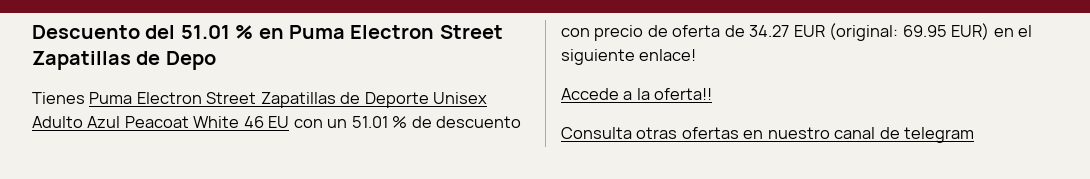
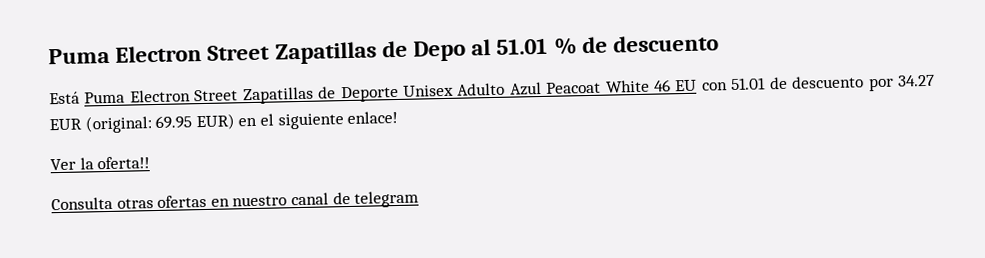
[32,25,284,39] Descuento del 51.01 % en -> (48, 56) none
[32,92,85,104] // Tienes -> [471,34,720,56] [49,91,80,105] al 51.01 % de descuento // Está
[327,116,522,128] [561,25,745,41] un 51.01 % de descuento con precio de oferta de -> [730,75,894,92] 51.01 de descuento por
[561,88,633,100] Accede a -> [50,158,76,171] Ver

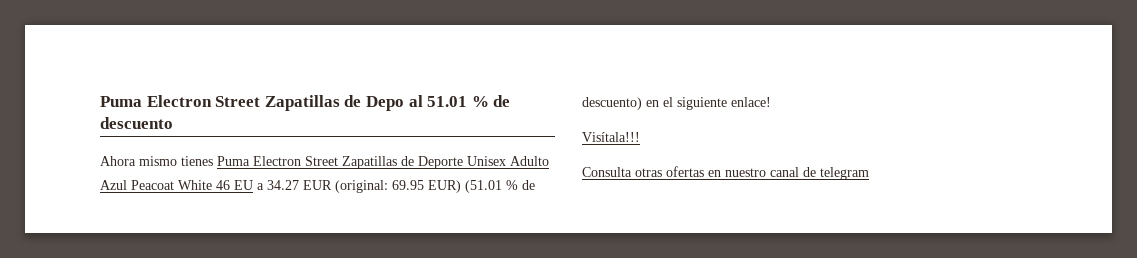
[49,91,80,105] Está -> [100,156,213,166] Ahora mismo tienes
[701,75,894,92] con 51.01 de descuento por -> [257,183,264,190] a
(235, 122) none -> [465,180,535,193] [582,97,642,110] (51.01 % de descuento)
[50,156,151,171] Ver la oferta!! -> [582,132,640,142] Visítala!!!

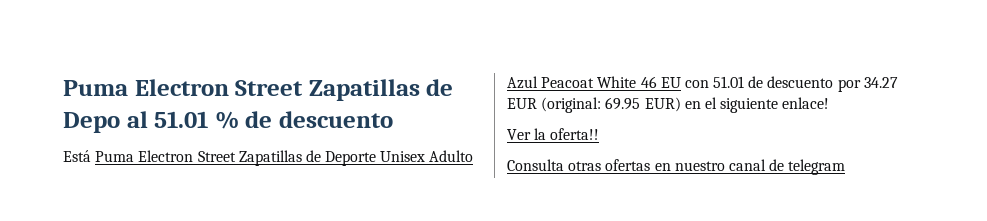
[100,156,213,166] Ahora mismo tienes -> [63,150,91,162] Está
[257,183,264,190] a -> [684,76,861,92] con 51.01 de descuento por
[465,180,535,193] [582,97,642,110] (51.01 % de descuento) -> (681, 104) none
[582,132,640,142] Visítala!!! -> [507,128,600,140] Ver la oferta!!

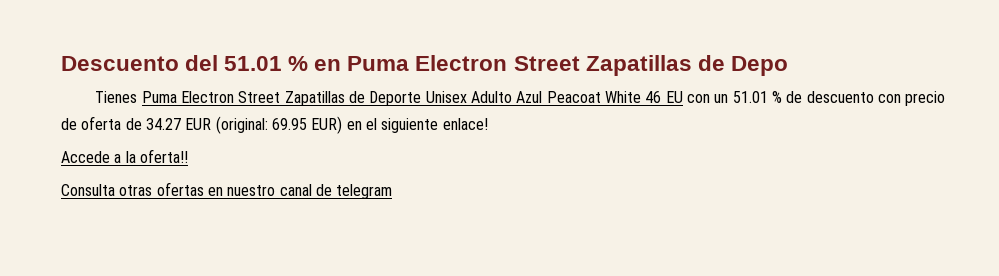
(63, 88) none -> [61,55,342,71] Descuento del 51.01 % en
[126,111,394,129] [63,150,91,162] al 51.01 % de descuento // Está -> [95,91,138,103] // Tienes
[713,76,861,92] 51.01 de descuento por -> [714,91,946,106] [61,116,142,130] un 51.01 % de descuento con precio de oferta de
[507,129,531,140] Ver -> [61,151,122,163] Accede a

